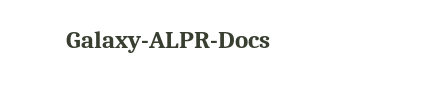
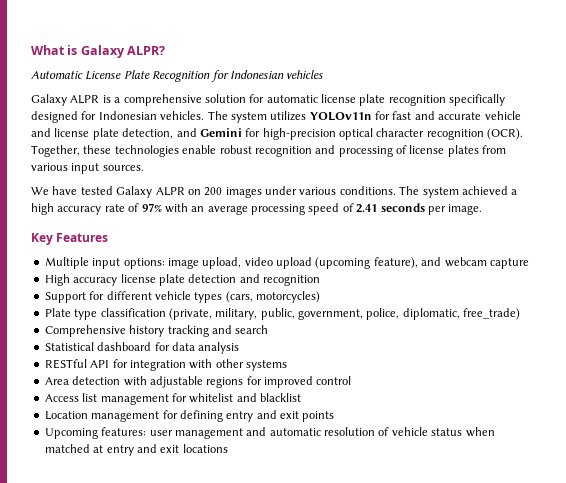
[66,31,270,53] Galaxy-ALPR-Docs -> [31,45,166,58] [31,70,324,82] [31,94,506,106] [31,111,521,123] [31,128,524,140] [31,145,507,157] [31,163,144,174] [31,186,518,198] [31,203,483,215] [31,233,109,245] [44,257,529,269] [44,274,320,286] [44,291,320,303] [44,308,521,320] [44,325,269,337] [44,342,240,354] [44,359,287,371] [44,376,352,388] [44,393,301,405] [44,410,335,422] [44,427,495,439] [44,444,228,456] What is Galaxy ALPR? // Automatic License Plate Recognition for Indonesian vehicles // Galaxy ALPR is a comprehensive solution for automatic license plate recognition specifically designed for Indonesian vehicles. The system utilizes YOLOv11n for fast and accurate vehicle and license plate detection, and Gemini for high-precision optical character recognition (OCR). Together, these technologies enable robust recognition and processing of license plates from various input sources. // We have tested Galaxy ALPR on 200 images under various conditions. The system achieved a high accuracy rate of 97% with an average processing speed of 2.41 seconds per image. // Key Features // Multiple input options: image upload, video upload (upcoming feature), and webcam capture // High accuracy license plate detection and recognition // Support for different vehicle types (cars, motorcycles) // Plate type classification (private, military, public, government, police, diplomatic, free_trade) // Comprehensive history tracking and search // Statistical dashboard for data analysis // RESTful API for integration with other systems // Area detection with adjustable regions for improved control // Access list management for whitelist and blacklist // Location management for defining entry and exit points // Upcoming features: user management and automatic resolution of vehicle status when matched at entry and exit locations

